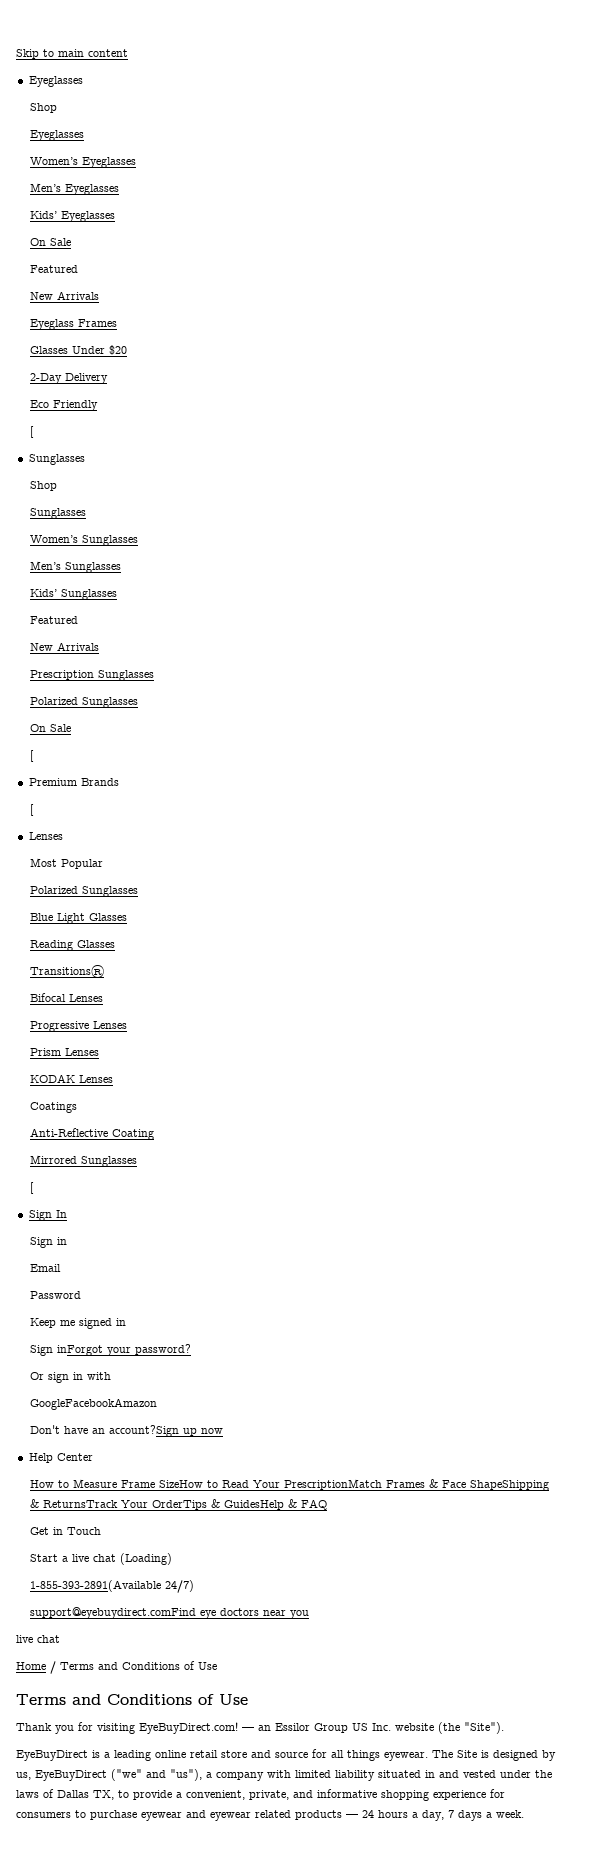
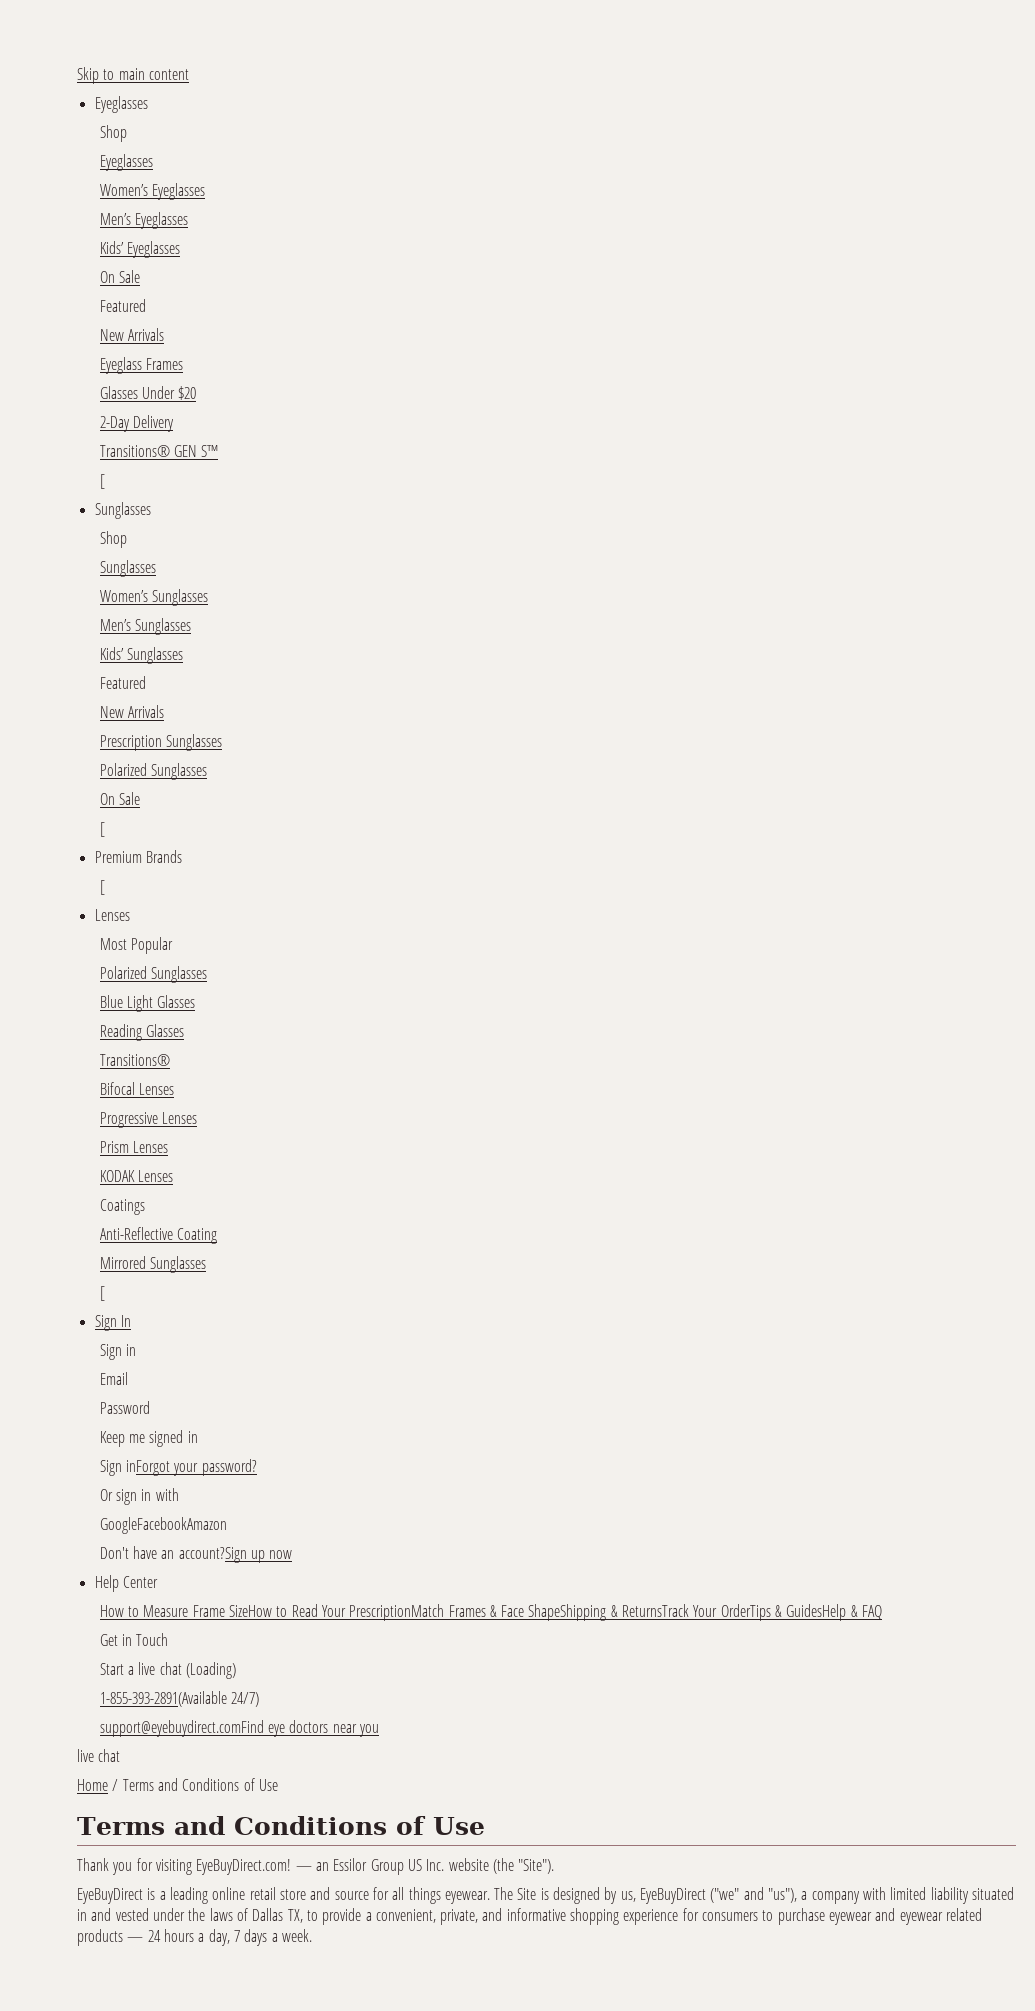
[30,400,99,411] Eco Friendly -> [99,445,219,457] Transitions® GEN S™

